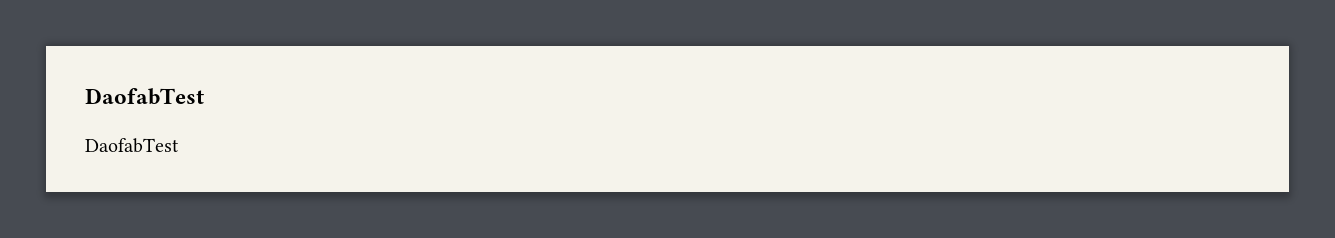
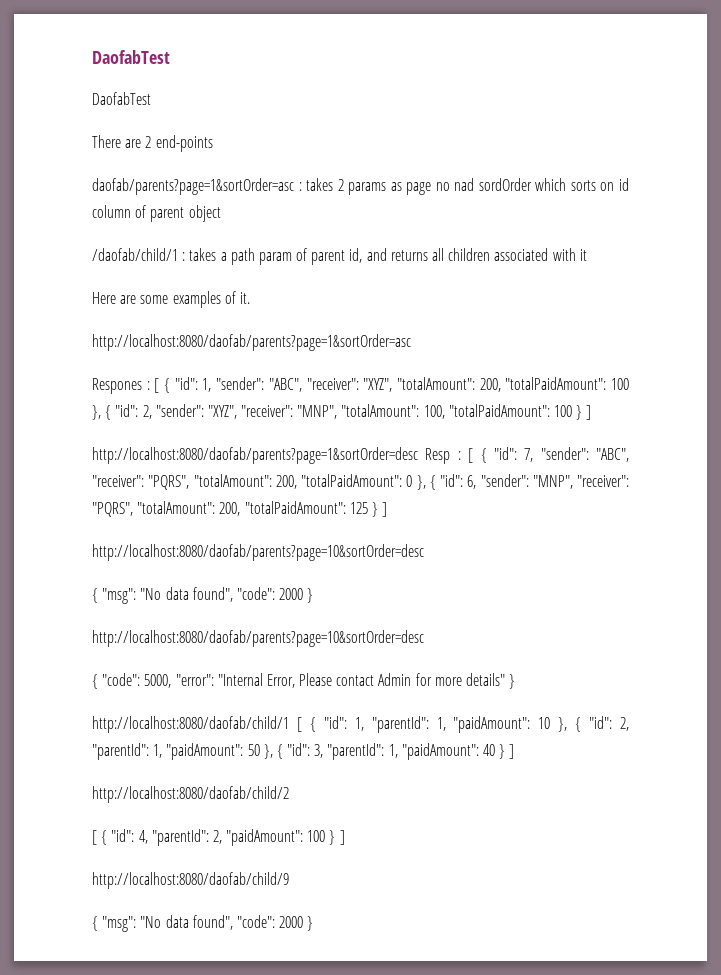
(179, 145) none -> [92,135,213,152] [92,178,630,195] [92,205,221,222] [92,248,587,265] [92,291,250,308] [92,334,411,351] [92,377,630,394] [92,404,592,420] [92,447,630,464] [92,474,629,490] [92,501,388,517] [92,544,424,561] [92,587,314,604] [92,630,424,647] [92,673,516,689] [92,716,630,733] [92,743,515,760] [92,786,289,803] [92,829,345,846] [92,872,289,889] [92,915,314,932] // There are 2 end-points // daofab/parents?page=1&sortOrder=asc : takes 2 params as page no nad sordOrder which sorts on id column of parent object // /daofab/child/1 : takes a path param of parent id, and returns all children associated with it // Here are some examples of it. // http://localhost:8080/daofab/parents?page=1&sortOrder=asc // Respones : [ { "id": 1, "sender": "ABC", "receiver": "XYZ", "totalAmount": 200, "totalPaidAmount": 100 }, { "id": 2, "sender": "XYZ", "receiver": "MNP", "totalAmount": 100, "totalPaidAmount": 100 } ] // http://localhost:8080/daofab/parents?page=1&sortOrder=desc Resp : [ { "id": 7, "sender": "ABC", "receiver": "PQRS", "totalAmount": 200, "totalPaidAmount": 0 }, { "id": 6, "sender": "MNP", "receiver": "PQRS", "totalAmount": 200, "totalPaidAmount": 125 } ] // http://localhost:8080/daofab/parents?page=10&sortOrder=desc // { "msg": "No data found", "code": 2000 } // http://localhost:8080/daofab/parents?page=10&sortOrder=desc // { "code": 5000, "error": "Internal Error, Please contact Admin for more details" } // http://localhost:8080/daofab/child/1 [ { "id": 1, "parentId": 1, "paidAmount": 10 }, { "id": 2, "parentId": 1, "paidAmount": 50 }, { "id": 3, "parentId": 1, "paidAmount": 40 } ] // http://localhost:8080/daofab/child/2 // [ { "id": 4, "parentId": 2, "paidAmount": 100 } ] // http://localhost:8080/daofab/child/9 // { "msg": "No data found", "code": 2000 }

